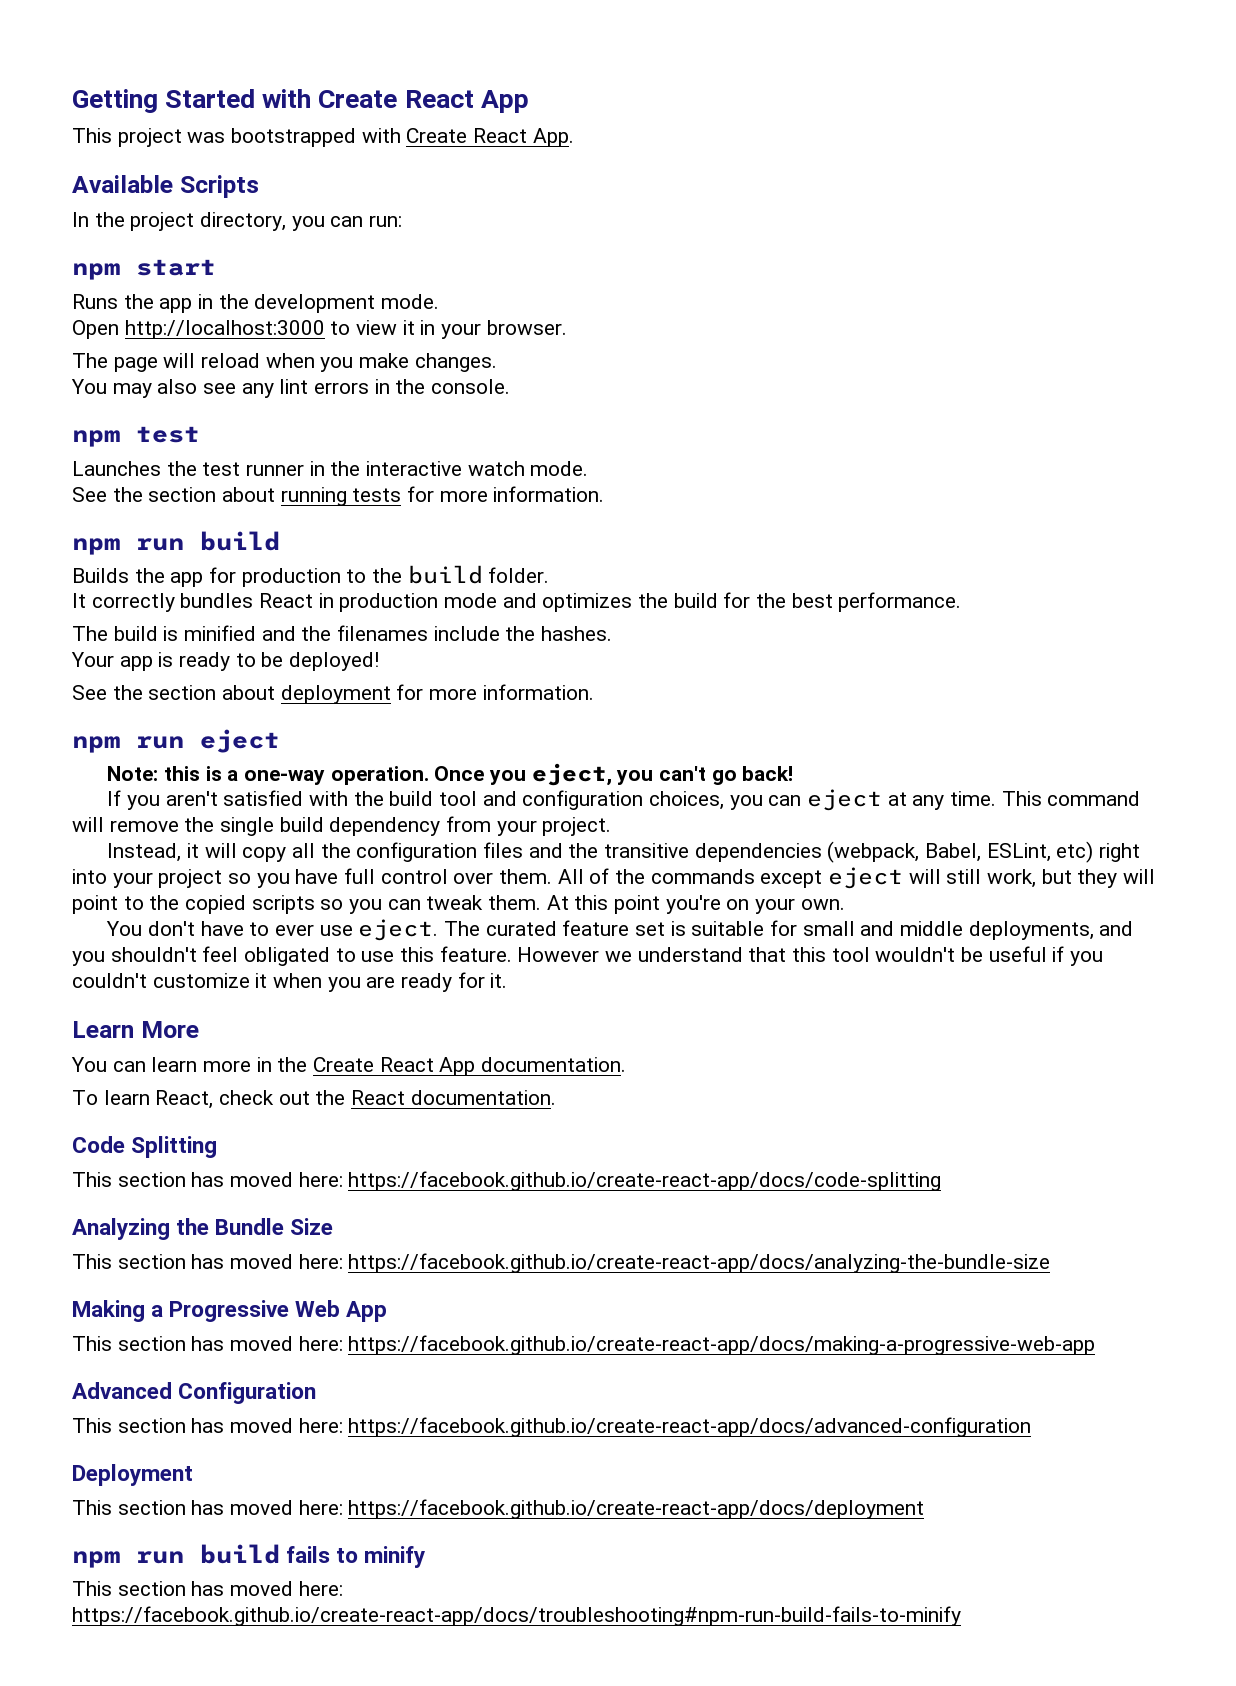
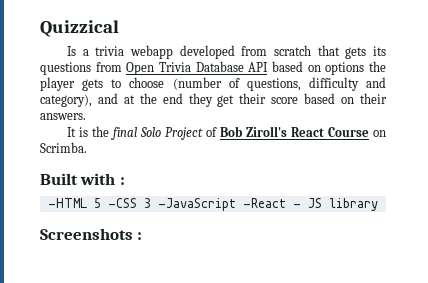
[72,89,529,113] [72,128,574,147] [72,175,259,198] [72,212,403,231] [72,259,216,280] [72,294,440,313] [72,320,567,339] [72,353,497,372] [71,379,511,398] [72,426,200,447] [72,461,589,476] [72,486,605,506] [72,531,280,555] [72,565,550,587] [72,592,962,612] [72,625,613,641] [71,652,380,671] [72,684,594,704] [72,729,280,753] [107,763,794,786] [107,789,1141,811] [72,816,612,836] [107,841,1141,863] [72,867,1156,889] [72,895,845,914] [106,919,1134,941] [72,946,1104,966] [72,972,508,992] [72,1021,199,1038] [71,1057,627,1076] [72,1090,556,1109] [72,1136,218,1158] [72,1171,942,1191] [72,1218,334,1240] [72,1253,1051,1273] [72,1300,388,1322] [72,1335,1096,1355] [72,1382,317,1404] [72,1417,1032,1437] [72,1464,193,1486] [72,1499,925,1519] [72,1544,426,1568] [72,1581,343,1596] [72,1606,961,1626] Getting Started with Create React App // This project was bootstrapped with Create React App. // Available Scripts // In the project directory, you can run: // npm start // Runs the app in the development mode. // Open http://localhost:3000 to view it in your browser. // The page will reload when you make changes. // You may also see any lint errors in the console. // npm test // Launches the test runner in the interactive watch mode. // See the section about running tests for more information. // npm run build // Builds the app for production to the build folder. // It correctly bundles React in production mode and optimizes the build for the best performance. // The build is minified and the filenames include the hashes. // Your app is ready to be deployed! // See the section about deployment for more information. // npm run eject // Note: this is a one-way operation. Once you eject, you can't go back! // If you aren't satisfied with the build tool and configuration choices, you can eject at any time. This command will remove the single build dependency from your project. // Instead, it will copy all the configuration files and the transitive dependencies (webpack, Babel, ESLint, etc) right into your project so you have full control over them. All of the commands except eject will still work, but they will point to the copied scripts so you can tweak them. At this point you're on your own. // You don't have to ever use eject. The curated feature set is suitable for small and middle deployments, and you shouldn't feel obligated to use this feature. However we understand that this tool wouldn't be useful if you couldn't customize it when you are ready for it. // Learn More // You can learn more in the Create React App documentation. // To learn React, check out the React documentation. // Code Splitting // This section has moved here: https://facebook.github.io/create-react-app/docs/code-splitting // Analyzing the Bundle Size // This section has moved here: https://facebook.github.io/create-react-app/docs/analyzing-the-bundle-size // Making a Progressive Web App // This section has moved here: https://facebook.github.io/create-react-app/docs/making-a-progressive-web-app // Advanced Configuration // This section has moved here: https://facebook.github.io/create-react-app/docs/advanced-configuration // Deployment // This section has moved here: https://facebook.github.io/create-react-app/docs/deployment // npm run build fails to minify // This section has moved here: https://facebook.github.io/create-react-app/docs/troubleshooting#npm-run-build-fails-to-minify -> [40,20,119,37] [66,45,387,59] [40,61,387,75] [40,77,386,91] [40,93,388,107] [40,113,86,120] [66,126,386,140] [40,142,87,153] [40,173,125,185] [47,198,378,211] [40,228,143,240] Quizzical // Is a trivia webapp developed from scratch that gets its questions from Open Trivia Database API based on options the player gets to choose (number of questions, difficulty and category), and at the end they get their score based on their answers. // It is the final Solo Project of Bob Ziroll's React Course on Scrimba. // Built with : // -HTML 5 -CSS 3 -JavaScript -React - JS library // Screenshots :

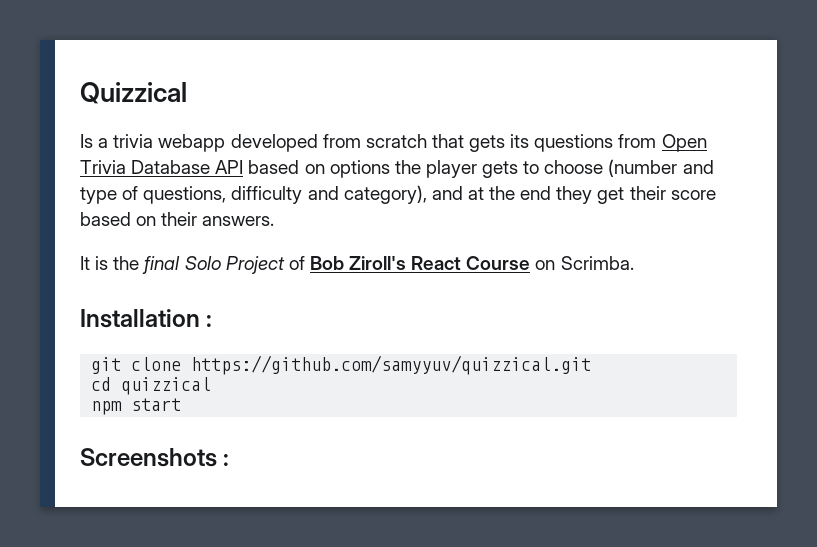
(222, 83) none -> [682,160,714,174] [80,187,117,204] and type
[40,173,116,185] Built with -> [80,309,200,328] Installation
[47,198,378,211] -HTML 5 -CSS 3 -JavaScript -React - JS library -> [91,355,592,375] [91,377,212,395] [91,398,182,415] git clone https://github.com/samyyuv/quizzical.git // cd quizzical // npm start

